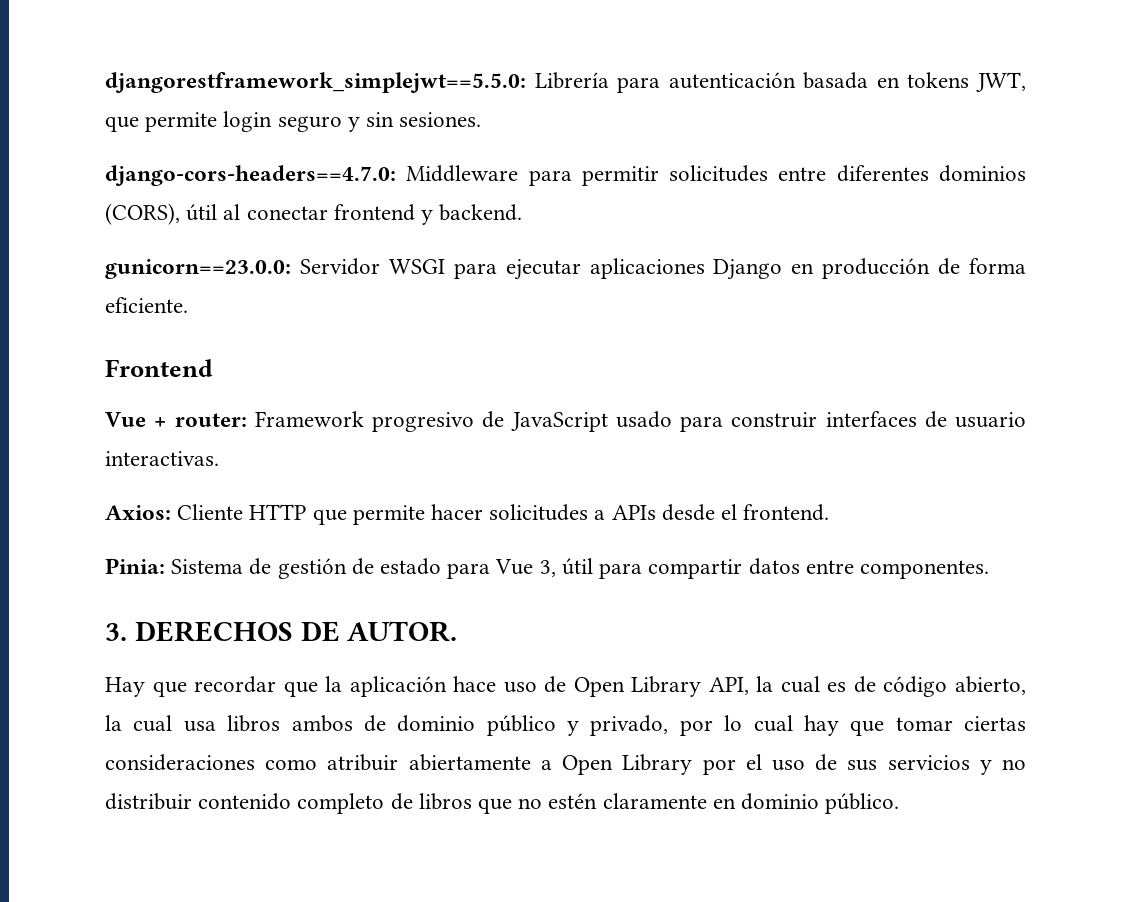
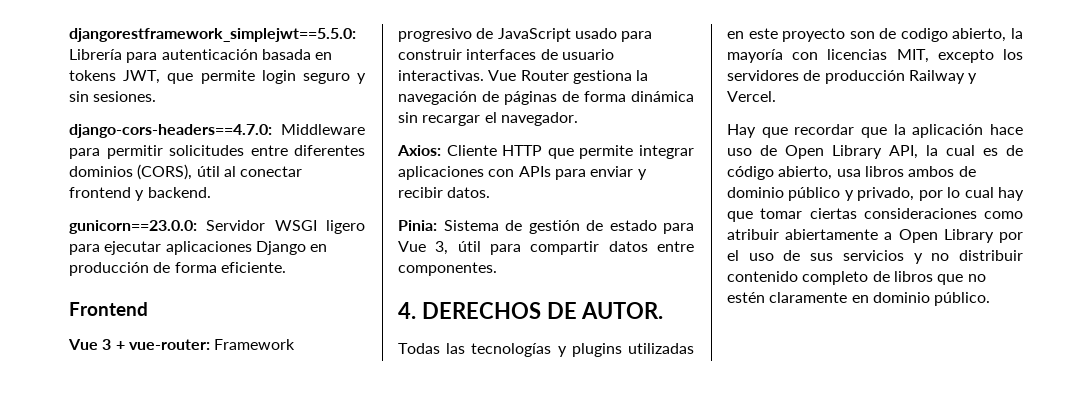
(445, 266) none -> [326,220,365,234] ligero
[154,413,247,427] + router: -> [102,339,210,350] 3 + vue-router:
(219, 458) none -> [488,70,649,84] [398,91,694,105] [398,112,578,126] Vue Router gestiona la navegación de páginas de forma dinámica sin recargar el navegador.
[431,504,830,521] hacer solicitudes a APIs desde el frontend. -> [639,145,694,159] [398,166,647,180] [398,187,491,198] integrar aplicaciones con APIs para enviar y recibir datos.
[105,623,127,641] 3. -> [398,302,416,319] 4.
(458, 631) none -> [398,343,695,357] [727,28,1023,42] [727,49,1023,63] [727,70,978,84] [727,91,776,102] // Todas las tecnologías y plugins utilizadas en este proyecto son de codigo abierto, la mayoría con licencias MIT, excepto los servidores de producción Railway y Vercel.
[105,715,173,732] la cual -> (833, 173) none

